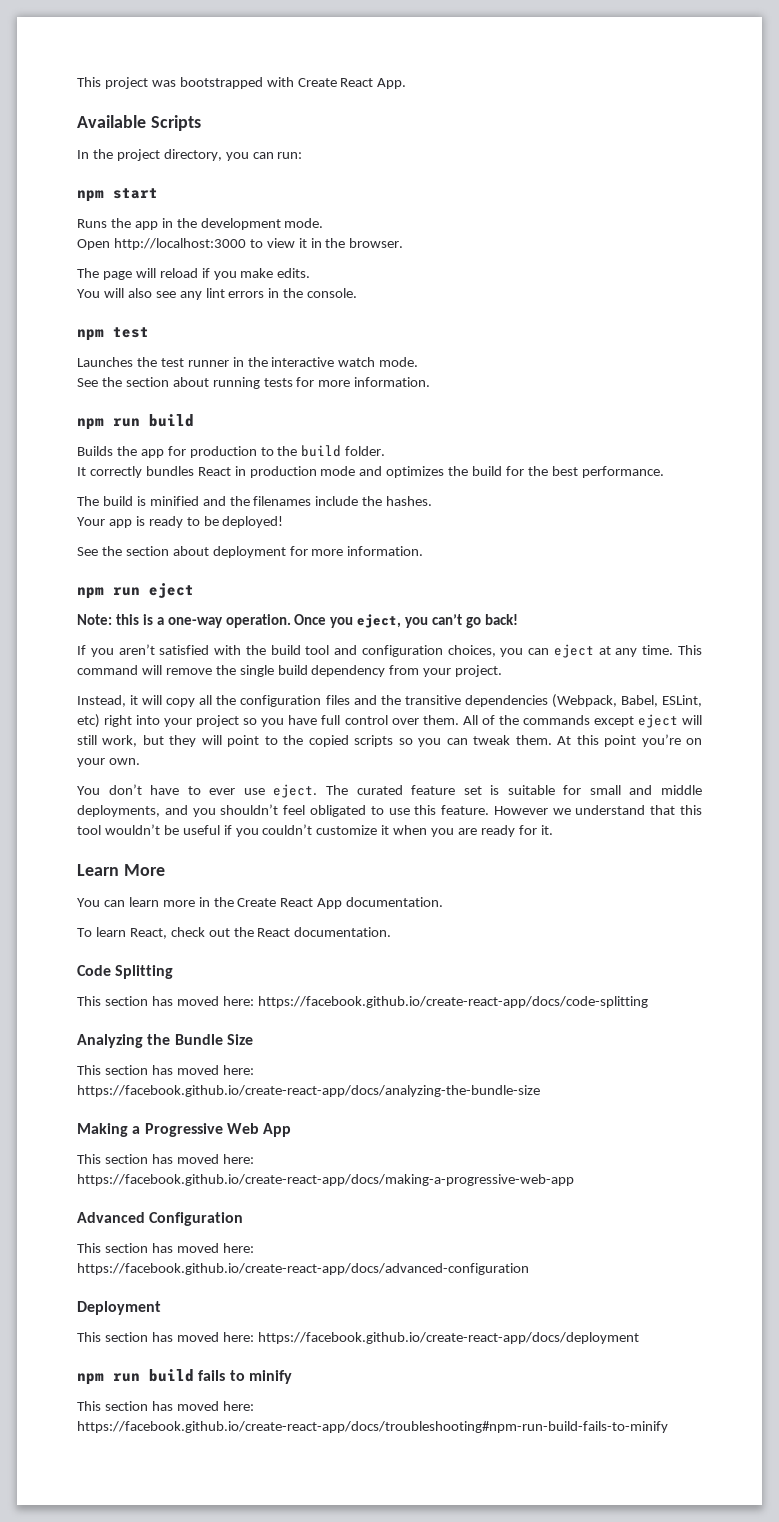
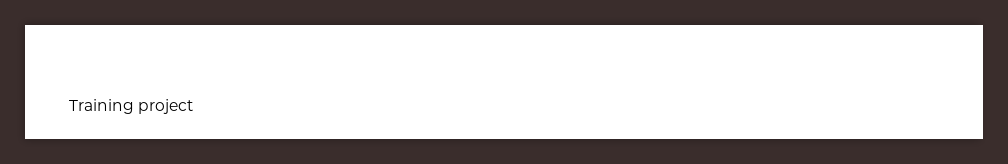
[77,77,407,89] [77,115,201,131] [77,149,303,161] [77,188,158,202] [77,218,324,230] [77,238,404,250] [77,268,311,280] [77,288,358,300] [77,327,149,341] [77,357,419,367] [77,377,431,389] [77,414,194,430] [77,445,386,458] [77,466,664,478] [77,496,433,506] [77,516,284,528] [77,546,424,558] [77,583,194,599] [77,614,518,628] [77,644,702,658] [77,665,503,677] [77,694,702,708] [77,714,702,728] [77,734,703,747] [77,758,140,767] [77,784,702,798] [77,804,702,817] [77,824,553,837] [77,864,165,876] [77,897,444,909] [77,927,392,939] [77,965,174,979] [77,996,648,1008] [77,1034,253,1048] [77,1065,254,1075] [77,1085,540,1097] [77,1123,292,1137] [77,1154,254,1164] [77,1174,574,1186] [77,1212,244,1226] [77,1243,254,1253] [77,1263,529,1275] [77,1301,161,1315] [77,1332,639,1344] [77,1369,292,1385] [77,1401,254,1411] [77,1421,668,1433] This project was bootstrapped with Create React App. // Available Scripts // In the project directory, you can run: // npm start // Runs the app in the development mode. // Open http://localhost:3000 to view it in the browser. // The page will reload if you make edits. // You will also see any lint errors in the console. // npm test // Launches the test runner in the interactive watch mode. // See the section about running tests for more information. // npm run build // Builds the app for production to the build folder. // It correctly bundles React in production mode and optimizes the build for the best performance. // The build is minified and the filenames include the hashes. // Your app is ready to be deployed! // See the section about deployment for more information. // npm run eject // Note: this is a one-way operation. Once you eject, you can’t go back! // If you aren’t satisfied with the build tool and configuration choices, you can eject at any time. This command will remove the single build dependency from your project. // Instead, it will copy all the configuration files and the transitive dependencies (Webpack, Babel, ESLint, etc) right into your project so you have full control over them. All of the commands except eject will still work, but they will point to the copied scripts so you can tweak them. At this point you’re on your own. // You don’t have to ever use eject. The curated feature set is suitable for small and middle deployments, and you shouldn’t feel obligated to use this feature. However we understand that this tool wouldn’t be useful if you couldn’t customize it when you are ready for it. // Learn More // You can learn more in the Create React App documentation. // To learn React, check out the React documentation. // Code Splitting // This section has moved here: https://facebook.github.io/create-react-app/docs/code-splitting // Analyzing the Bundle Size // This section has moved here: https://facebook.github.io/create-react-app/docs/analyzing-the-bundle-size // Making a Progressive Web App // This section has moved here: https://facebook.github.io/create-react-app/docs/making-a-progressive-web-app // Advanced Configuration // This section has moved here: https://facebook.github.io/create-react-app/docs/advanced-configuration // Deployment // This section has moved here: https://facebook.github.io/create-react-app/docs/deployment // npm run build fails to minify // This section has moved here: https://facebook.github.io/create-react-app/docs/troubleshooting#npm-run-build-fails-to-minify -> [69,99,194,114] Training project

